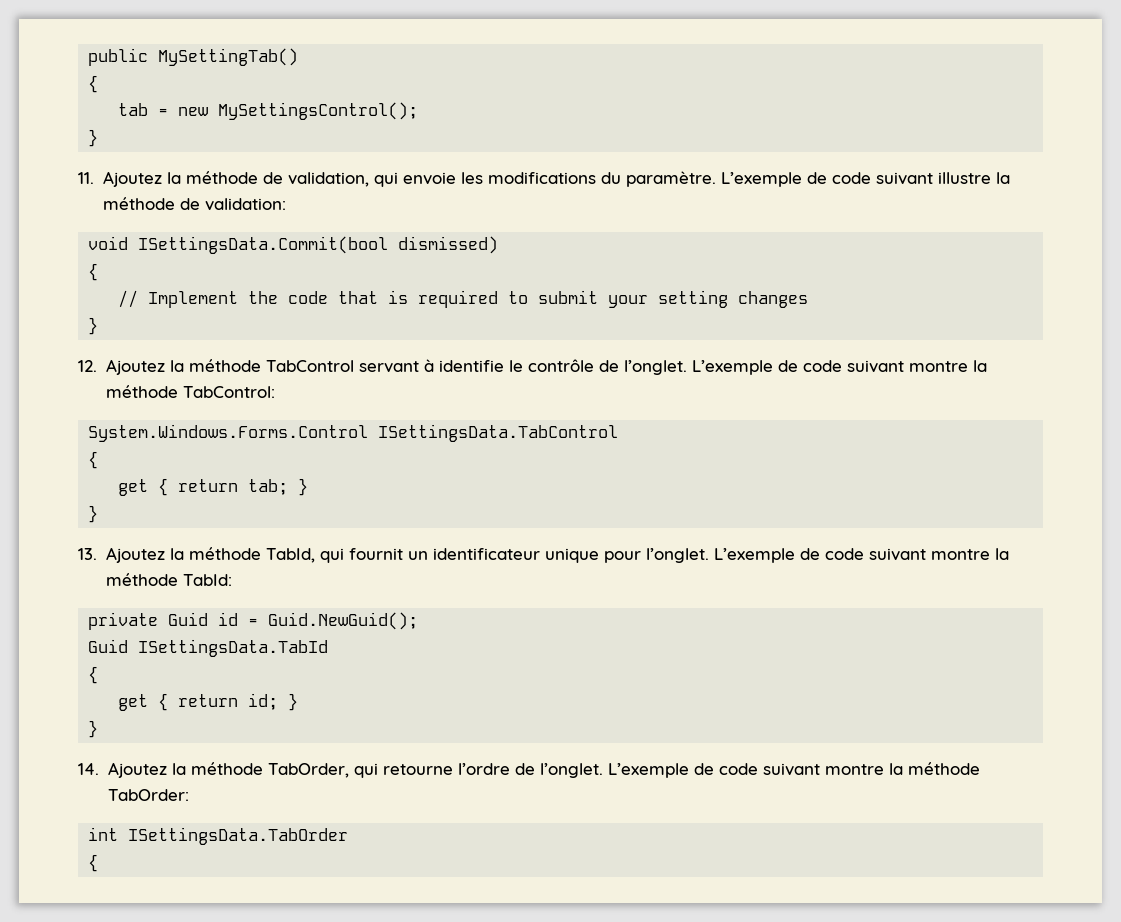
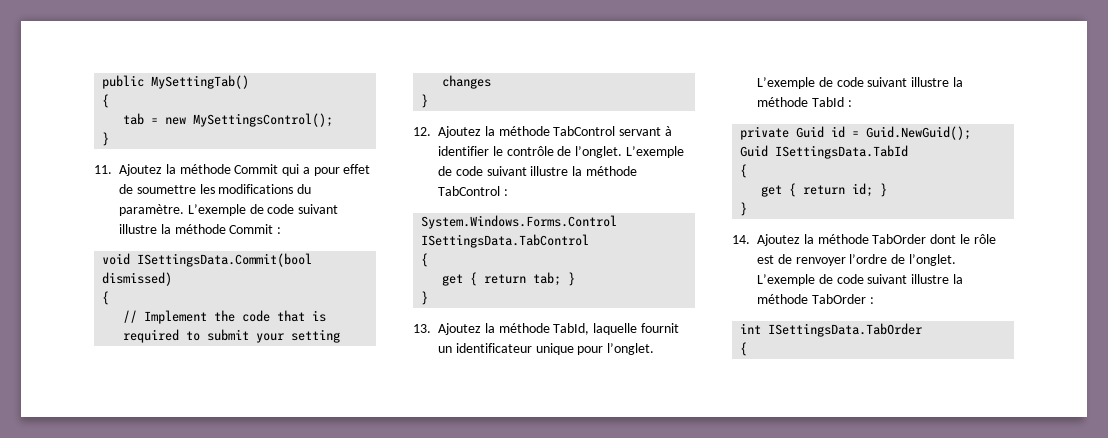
[262,172,456,187] de validation, qui envoie -> [234,164,371,176] [119,184,196,194] Commit qui a pour effet de soumettre
[179,198,286,211] de validation: -> [229,224,282,234] Commit :
[438,360,504,372] identifie -> [438,146,489,156] identifier
[908,360,987,372] [105,385,275,398] montre la méthode TabControl: -> [530,166,637,176] [438,186,508,196] illustre la méthode TabControl :
[319,548,344,563] qui -> [593,323,638,335] laquelle
[930,548,1009,560] [105,573,232,586] montre la méthode TabId: -> [911,77,963,87] [757,97,852,107] illustre la méthode TabId :
[267,763,453,778] TabOrder, qui retourne -> [872,234,996,244] [757,254,846,266] TabOrder dont le rôle est de renvoyer
[824,762,980,775] [107,789,189,801] montre la méthode TabOrder: -> [911,274,963,284] [757,294,874,304] illustre la méthode TabOrder :

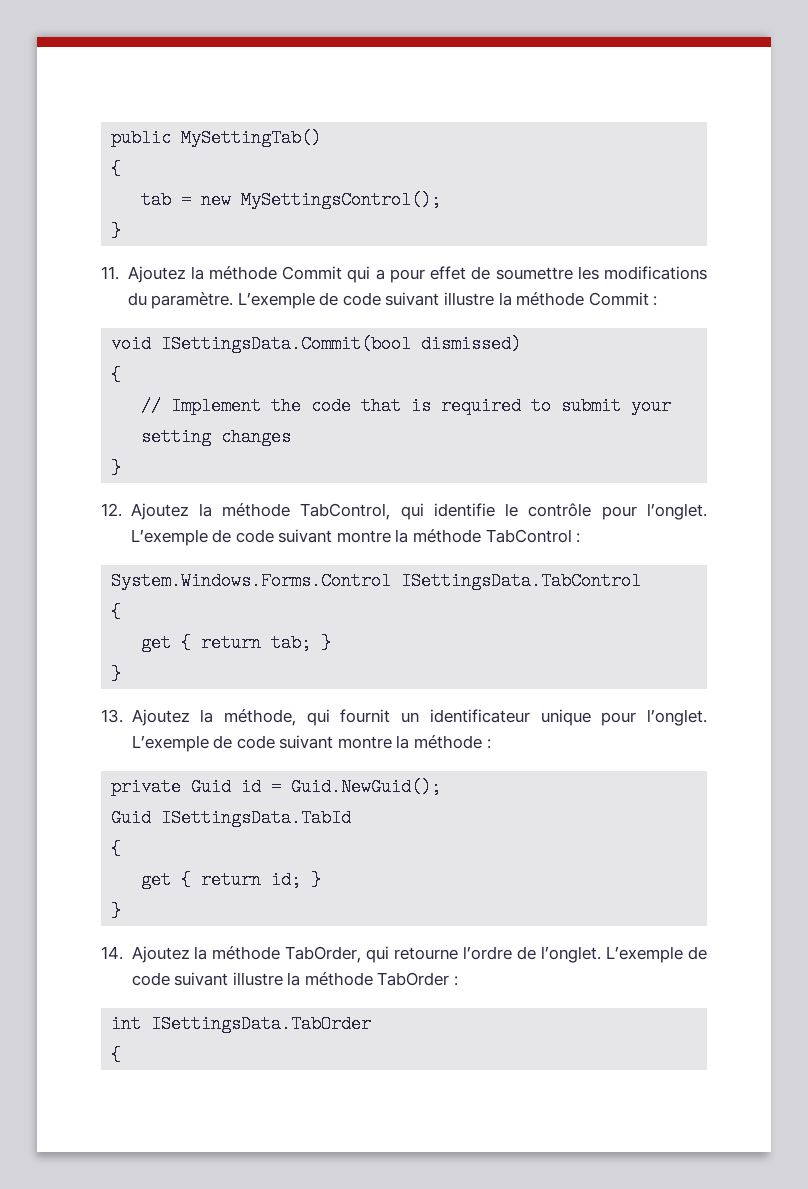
[553,126,672,136] [438,146,489,156] TabControl servant à identifier -> [300,503,495,520] TabControl, qui identifie
[557,146,684,158] [438,166,569,176] de l’onglet. L’exemple de code suivant illustre -> [601,503,707,520] [130,529,391,546] pour l’onglet. L’exemple de code suivant montre
[498,323,638,335] méthode TabId, laquelle -> [223,709,330,726] méthode, qui
[911,77,963,87] [757,97,844,107] illustre la méthode TabId -> [337,735,483,749] montre la méthode
[872,234,996,244] [757,254,846,266] TabOrder dont le rôle est de renvoyer -> [285,946,459,963] TabOrder, qui retourne

